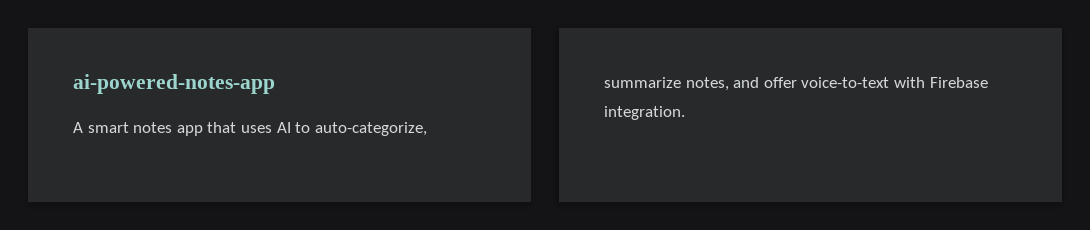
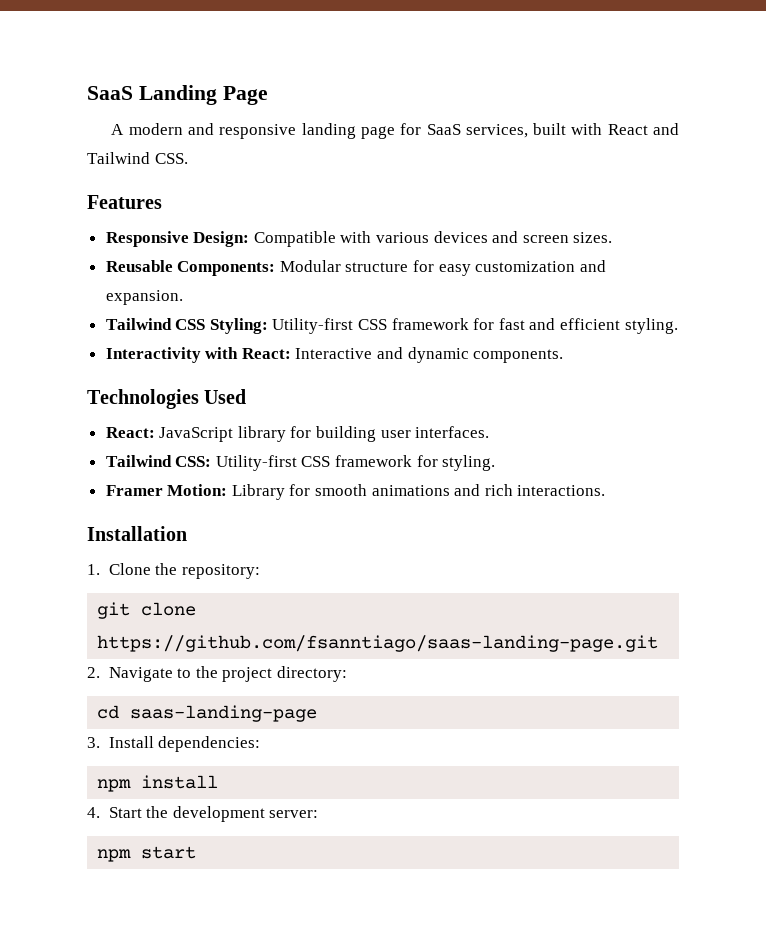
[73,74,275,94] [73,122,427,136] [604,77,988,91] [604,106,685,120] ai-powered-notes-app // A smart notes app that uses AI to auto-categorize, summarize notes, and offer voice-to-text with Firebase integration. -> [87,85,268,105] [111,123,680,139] [87,152,188,164] [87,195,162,209] [105,231,613,247] [105,260,606,276] [105,290,183,305] [105,318,678,334] [105,347,564,363] [87,389,247,409] [105,426,490,442] [105,455,496,471] [105,484,606,500] [87,526,187,541] [87,563,260,579] [97,602,197,619] [97,635,659,652] [87,666,347,682] [97,705,318,722] [87,736,261,752] [97,775,219,792] [87,806,319,822] [97,846,197,862] SaaS Landing Page // A modern and responsive landing page for SaaS services, built with React and Tailwind CSS. // Features // Responsive Design: Compatible with various devices and screen sizes. // Reusable Components: Modular structure for easy customization and expansion. // Tailwind CSS Styling: Utility-first CSS framework for fast and efficient styling. // Interactivity with React: Interactive and dynamic components. // Technologies Used // React: JavaScript library for building user interfaces. // Tailwind CSS: Utility-first CSS framework for styling. // Framer Motion: Library for smooth animations and rich interactions. // Installation // 1. Clone the repository: // git clone https://github.com/fsanntiago/saas-landing-page.git // 2. Navigate to the project directory: // cd saas-landing-page // 3. Install dependencies: // npm install // 4. Start the development server: // npm start

